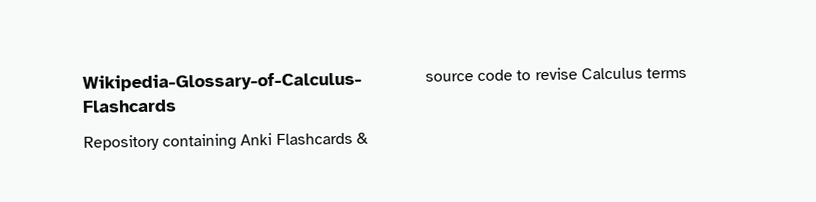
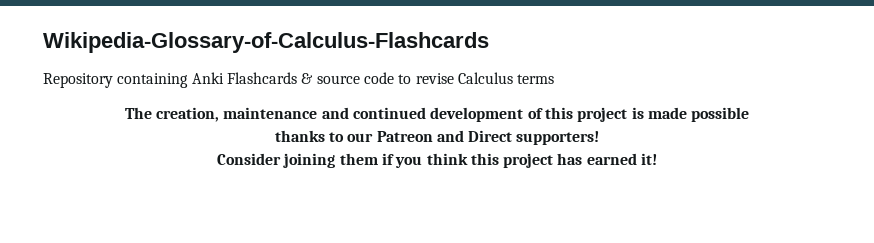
(687, 73) none -> [124,107,750,122] [274,130,600,145] [216,153,658,168] // The creation, maintenance and continued development of this project is made possible // thanks to our Patreon and Direct supporters! // Consider joining them if you think this project has earned it!

